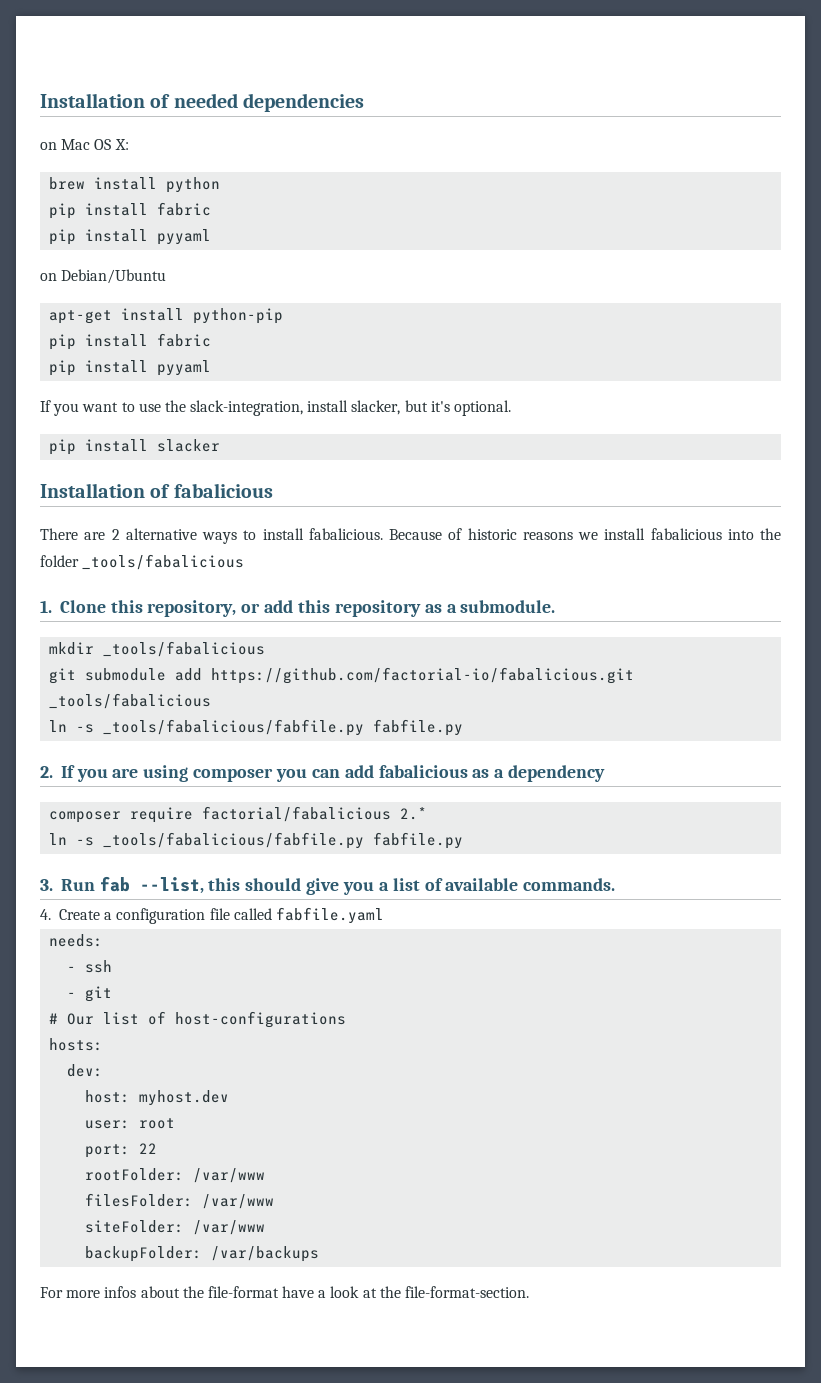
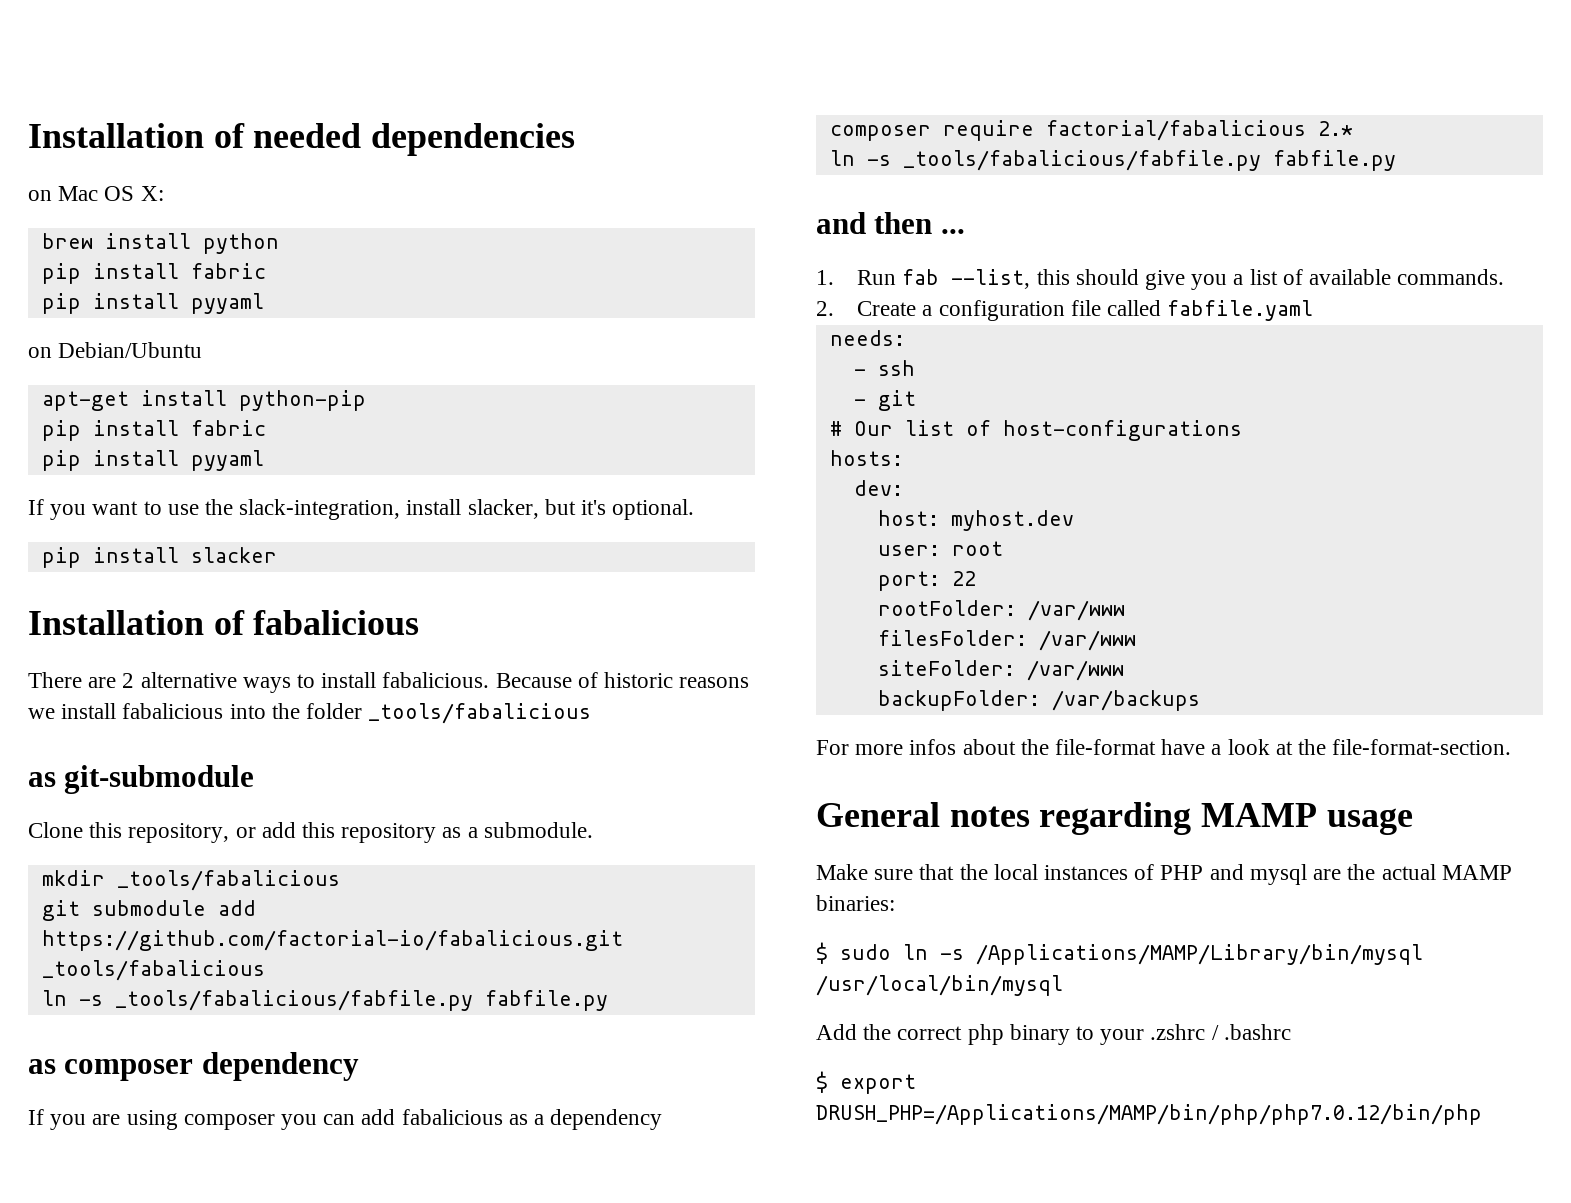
[40,600,52,613] 1. -> [28,765,255,794] as git-submodule //
[40,766,53,778] 2. -> [28,1052,359,1081] as composer dependency //
[40,879,53,891] 3. -> [816,212,965,234] [816,270,834,285] and then ... // 1.
[40,909,51,920] 4. -> [816,301,834,316] 2.
(530, 1292) none -> [816,802,1413,835] [816,864,1512,885] [816,895,895,911] [816,942,1423,965] [816,975,1063,996] [816,1024,1291,1045] [816,1071,916,1094] [816,1104,1482,1125] // General notes regarding MAMP usage // Make sure that the local instances of PHP and mysql are the actual MAMP binaries: // $ sudo ln -s /Applications/MAMP/Library/bin/mysql /usr/local/bin/mysql // Add the correct php binary to your .zshrc / .bashrc // $ export DRUSH_PHP=/Applications/MAMP/bin/php/php7.0.12/bin/php

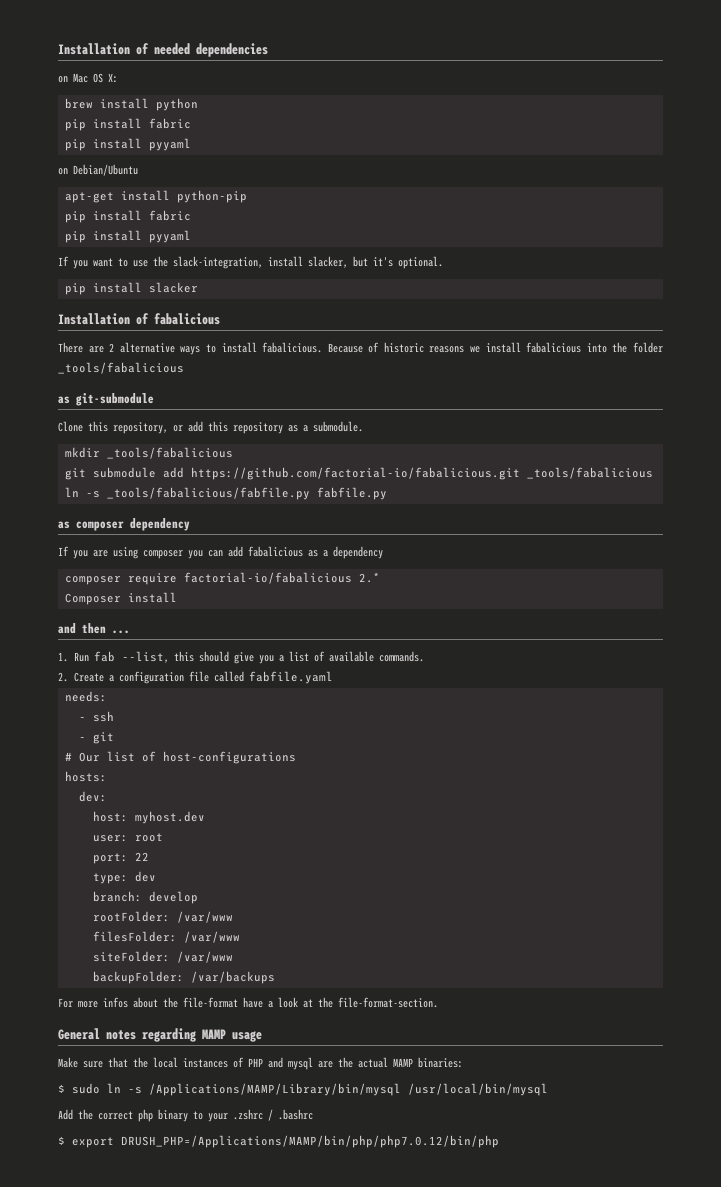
[1045,120,1306,141] factorial/fabalicious -> [183,572,352,584] factorial-io/fabalicious
[829,150,1396,171] ln -s _tools/fabalicious/fabfile.py fabfile.py -> [64,592,177,605] Composer install
(976, 578) none -> [92,871,156,884] [92,891,198,904] // type: dev // branch: develop

